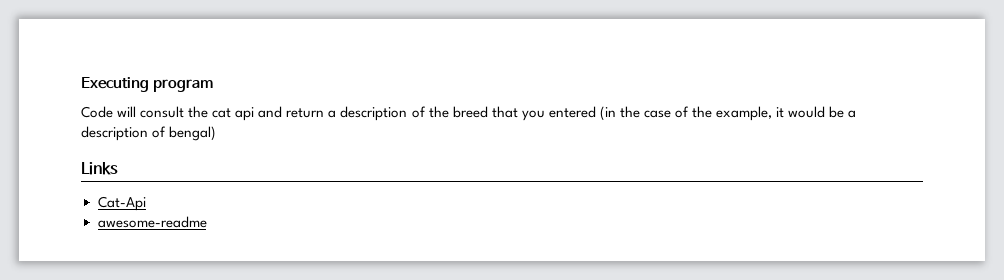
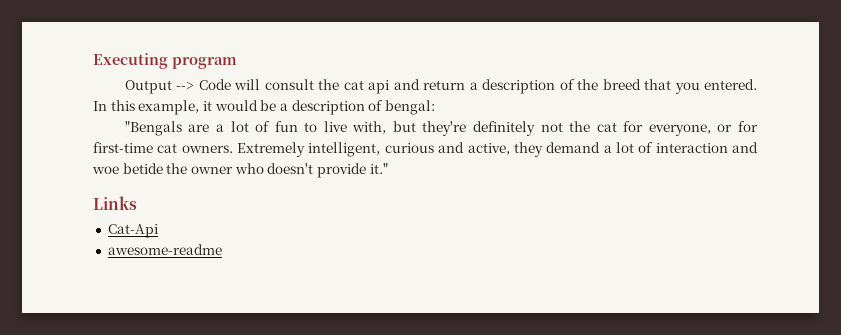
(214, 85) none -> [124,80,195,94] Output -->
[548,106,712,121] entered (in the case of the -> [703,79,757,90] [93,100,135,111] entered. In this
[169,126,217,141] bengal) -> [384,100,435,115] [124,121,758,136] [93,142,758,157] [92,163,388,178] bengal: // "Bengals are a lot of fun to live with, but they're definitely not the cat for everyone, or for first-time cat owners. Extremely intelligent, curious and active, they demand a lot of interaction and woe betide the owner who doesn't provide it."

